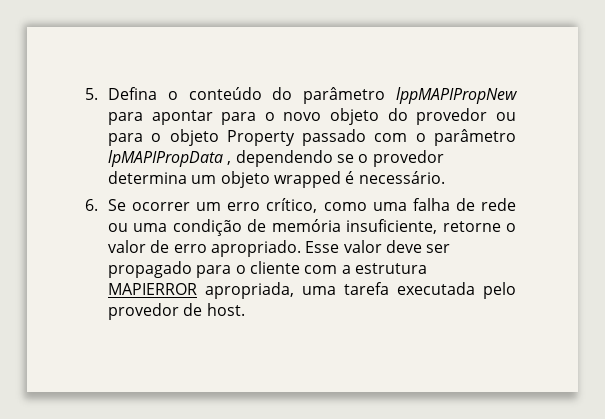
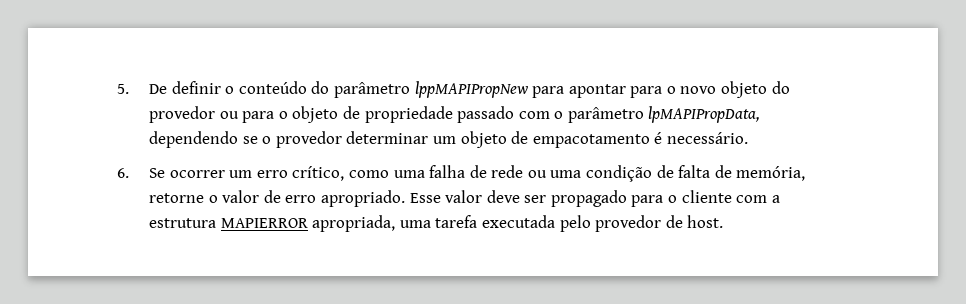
[107,87,157,100] Defina -> [148,81,221,94] De definir
[226,130,295,146] Property -> [342,106,453,123] de propriedade
[107,150,232,167] lpMAPIPropData , -> [648,106,761,123] lpMAPIPropData,
[107,171,187,184] determina -> [346,131,429,144] determinar
[273,171,341,188] wrapped -> [511,131,650,148] de empacotamento
[271,219,438,234] memória insuficiente, -> [678,165,806,181] falta de memória,

